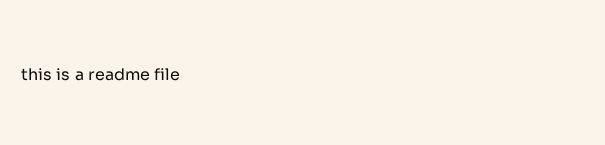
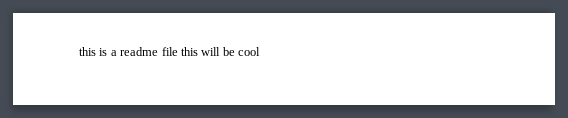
(181, 74) none -> [180,47,260,56] this will be cool

